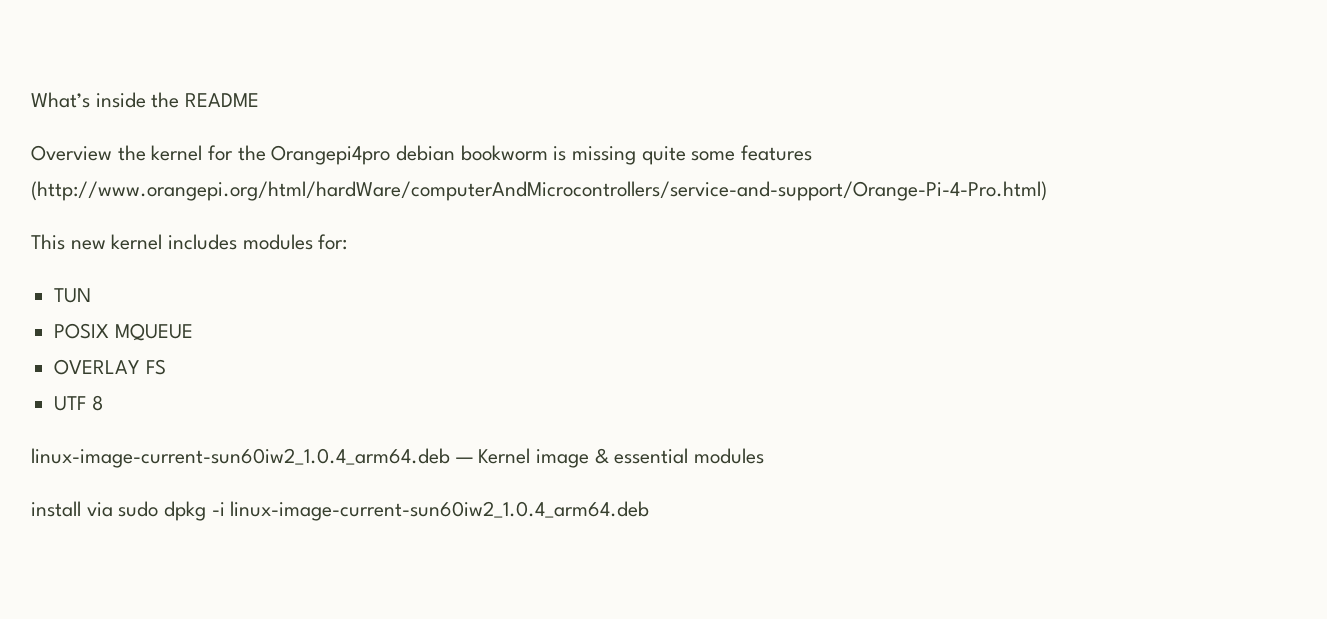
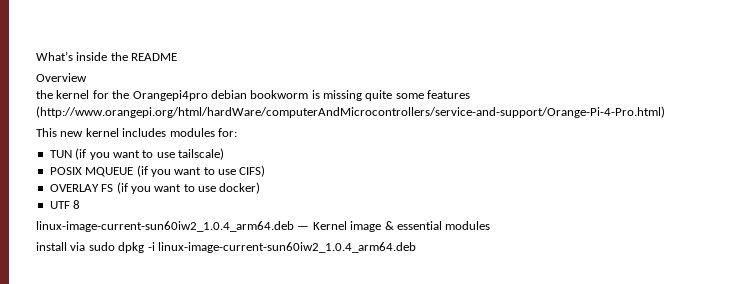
(112, 153) none -> (87, 77) //
[54,323,193,341] [54,359,166,375] // POSIX MQUEUE // OVERLAY FS -> [75,148,224,160] [49,165,266,177] [49,182,261,194] (if you want to use tailscale) // POSIX MQUEUE (if you want to use CIFS) // OVERLAY FS (if you want to use docker)

